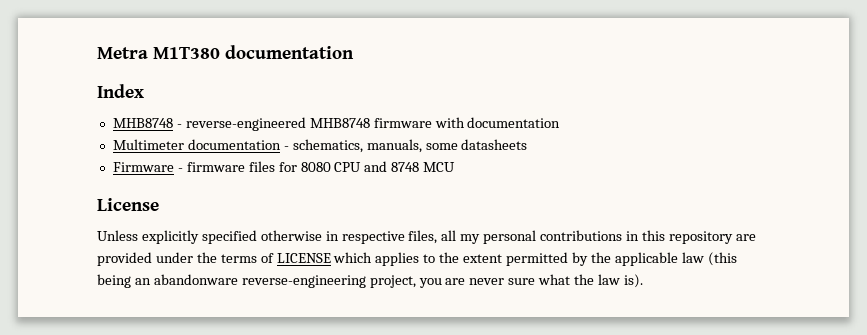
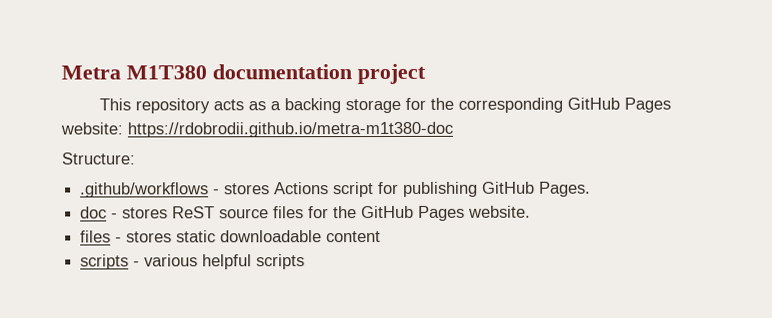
[97,84,144,98] [112,117,561,131] [112,139,528,153] [112,161,456,172] [97,198,159,211] [97,230,756,244] [97,252,737,266] [97,274,643,288] // Index // MHB8748 - reverse-engineered MHB8748 firmware with documentation // Multimeter documentation - schematics, manuals, some datasheets // Firmware - firmware files for 8080 CPU and 8748 MCU // License // Unless explicitly specified otherwise in respective files, all my personal contributions in this repository are provided under the terms of LICENSE which applies to the extent permitted by the applicable law (this being an abandonware reverse-engineering project, you are never sure what the law is). -> [357,63,426,85] [98,97,671,114] [60,121,453,138] [61,152,136,165] [80,181,592,198] [80,205,532,221] [80,230,382,243] [80,254,306,270] project // This repository acts as a backing storage for the corresponding GitHub Pages website: https://rdobrodii.github.io/metra-m1t380-doc // Structure: // .github/workflows - stores Actions script for publishing GitHub Pages. // doc - stores ReST source files for the GitHub Pages website. // files - stores static downloadable content // scripts - various helpful scripts

